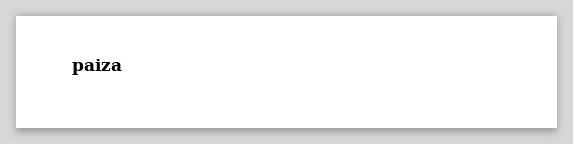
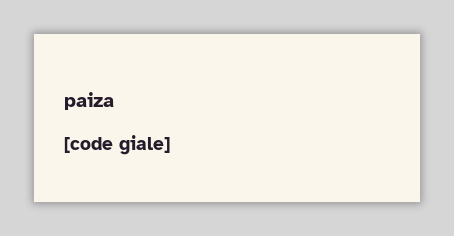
(122, 67) none -> [64,135,170,155] // [code giale]

